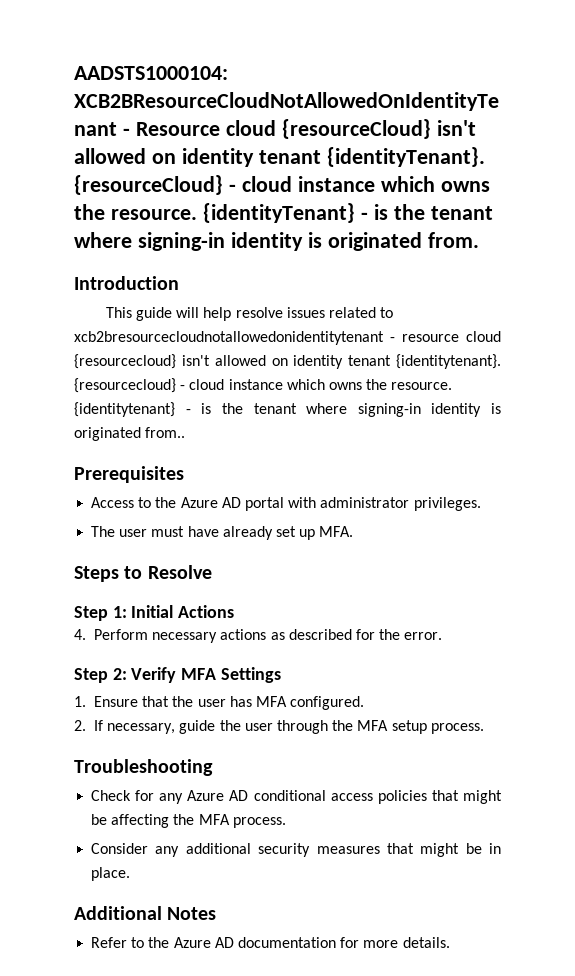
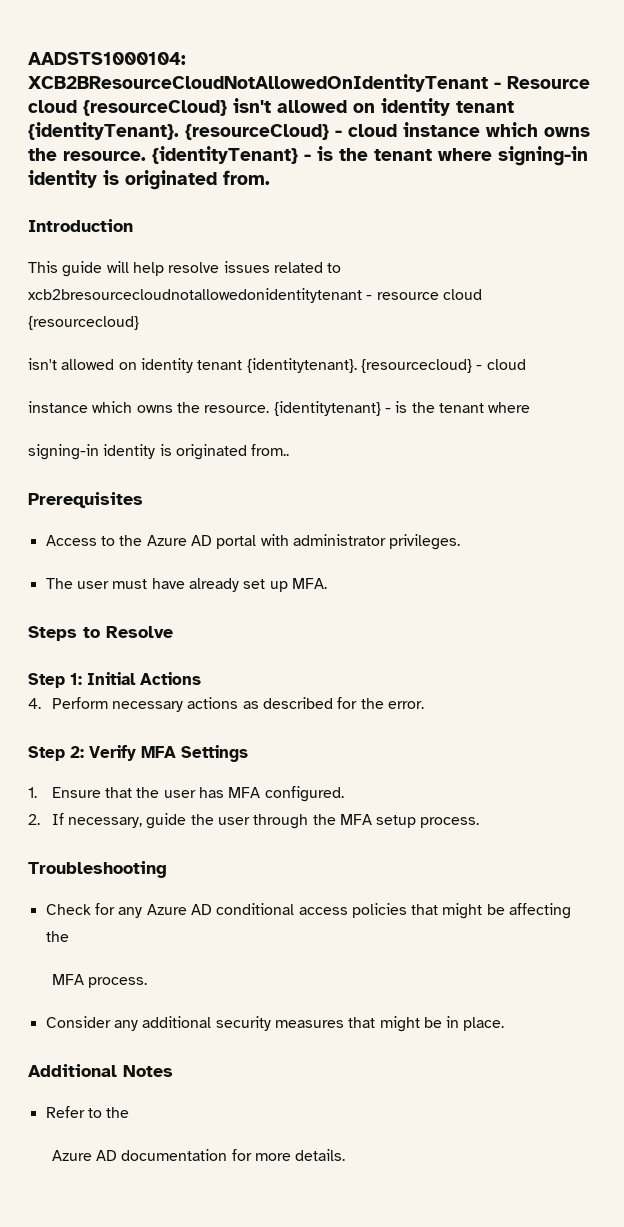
(176, 361) none -> (139, 323) //
(225, 384) none -> (526, 364) //
(348, 408) none -> (531, 407) //
(195, 819) none -> (69, 936) //
(170, 942) none -> (130, 1112) //

